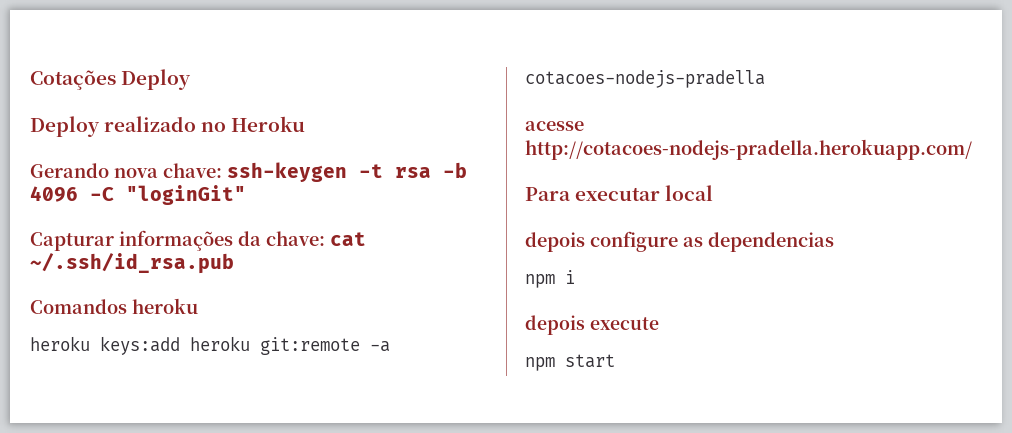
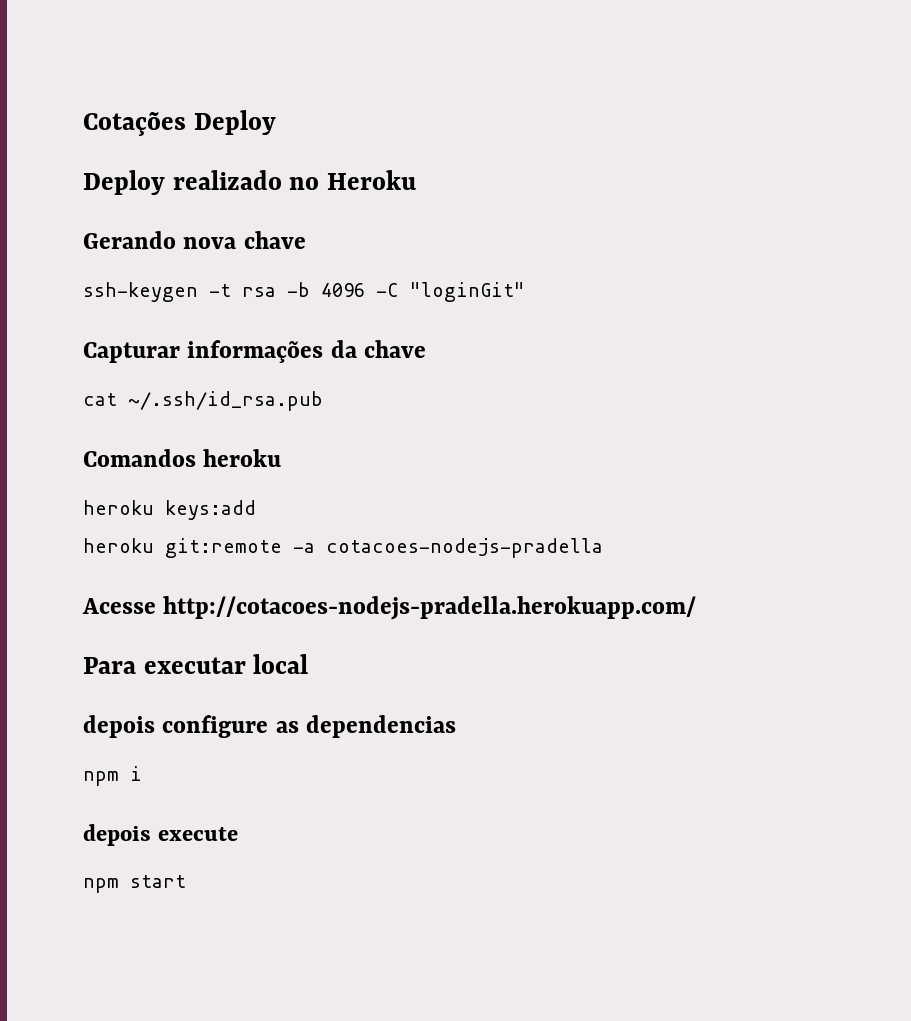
[163,163,222,178] chave: -> [243,231,306,249] chave //
[266,231,325,246] chave: -> [363,340,426,358] chave //
(180, 345) none -> (256, 510) //
[525,121,584,131] acesse -> [82,598,156,614] Acesse

